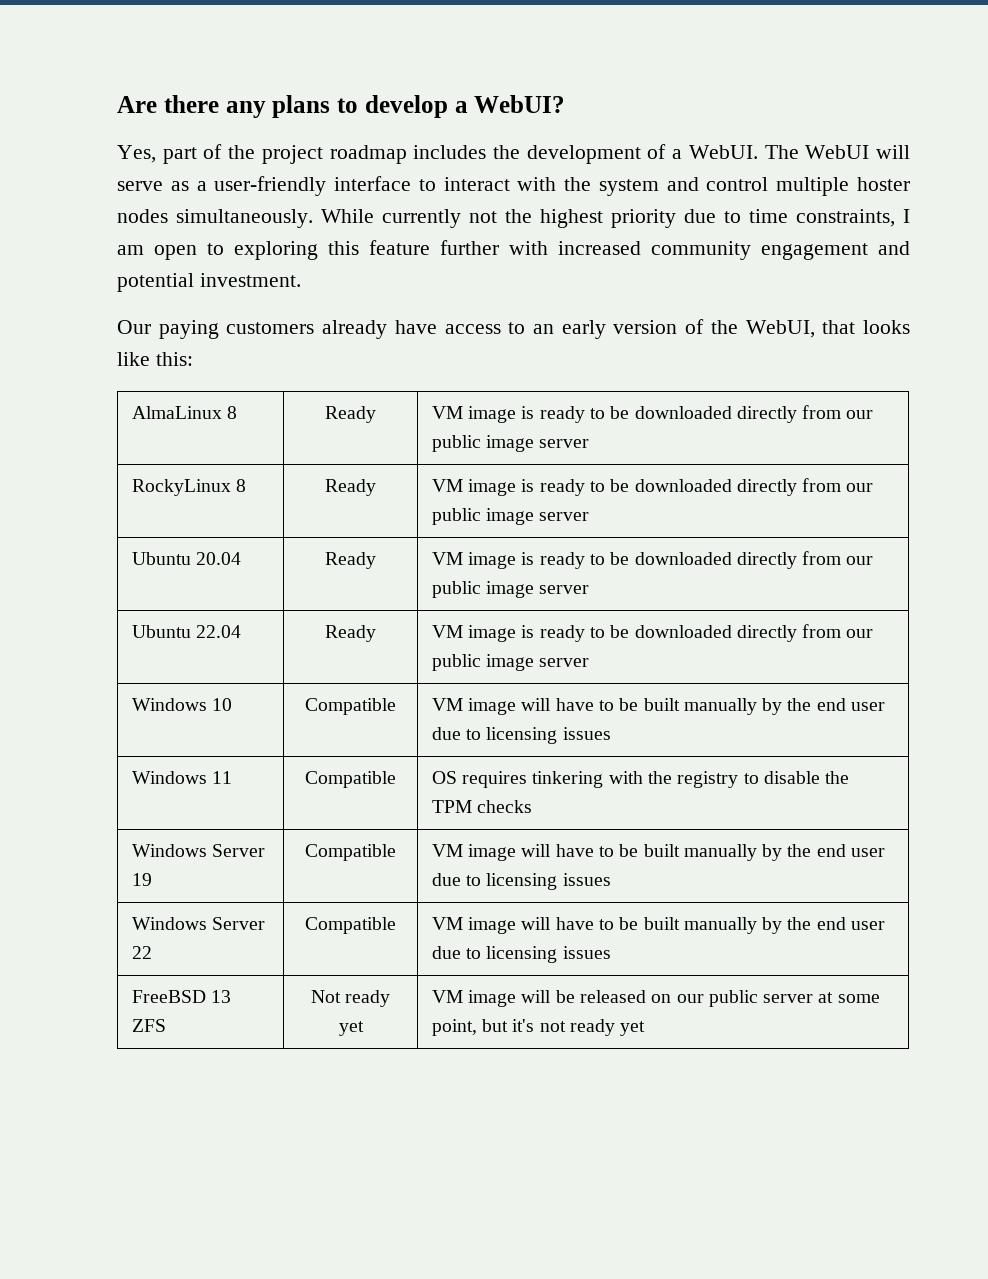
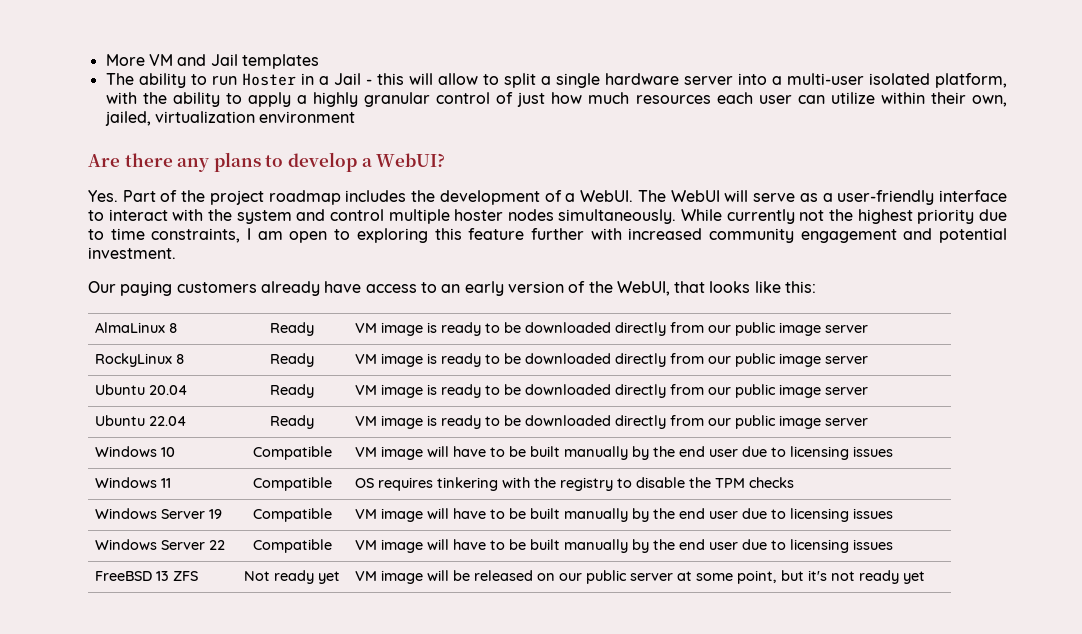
(117, 104) none -> [105,54,319,69] [105,73,1007,88] [105,92,1008,107] [104,111,356,126] More VM and Jail templates // The ability to run Hoster in a Jail - this will allow to split a single hardware server into a multi-user isolated platform, with the ability to apply a highly granular control of just how much resources each user can utilize within their own, jailed, virtualization environment //
[117,145,197,164] Yes, part -> [88,190,156,202] Yes. Part

